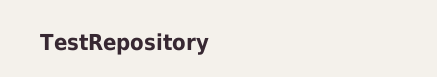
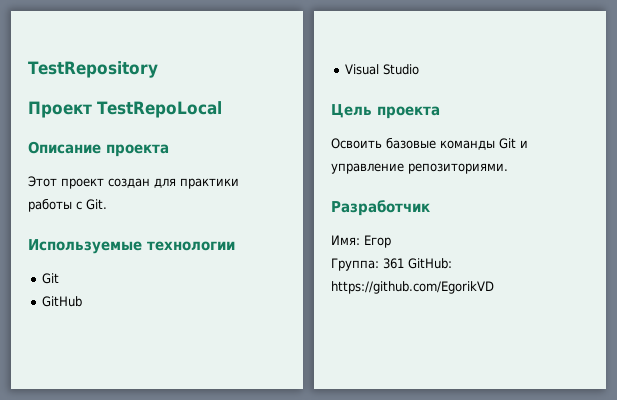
(209, 44) none -> [28,101,222,118] [28,141,169,157] [28,176,239,189] [28,198,107,212] [28,239,235,254] [42,273,60,284] [42,296,83,307] [345,64,420,75] [331,104,440,119] [331,137,528,150] [331,163,508,174] [331,200,430,216] [331,235,391,248] [331,258,452,271] [331,281,494,294] // Проект TestRepoLocal // Описание проекта // Этот проект создан для практики работы с Git. // Используемые технологии // Git // GitHub // Visual Studio // Цель проекта // Освоить базовые команды Git и управление репозиториями. // Разработчик // Имя: Егор // Группа: 361 GitHub: https://github.com/EgorikVD

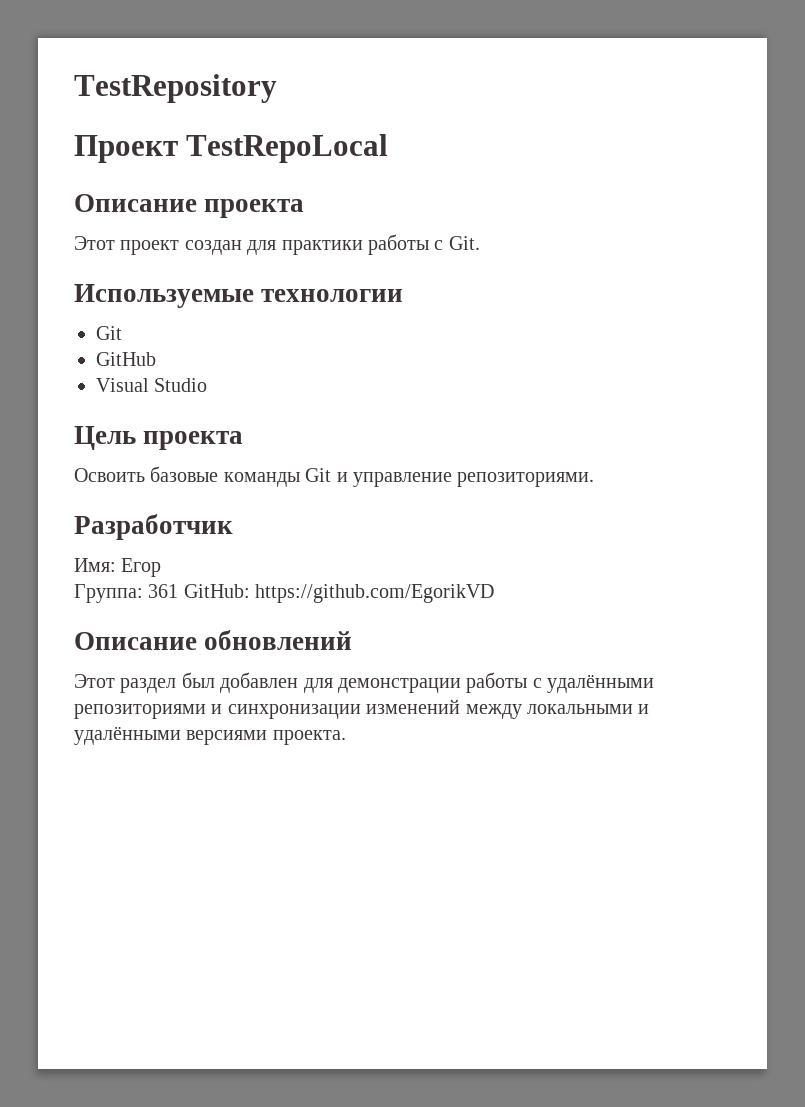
(494, 287) none -> [74,630,353,650] [74,672,655,693] [74,699,650,719] [74,726,346,745] // Описание обновлений // Этот раздел был добавлен для демонстрации работы с удалёнными репозиториями и синхронизации изменений между локальными и удалёнными версиями проекта.

